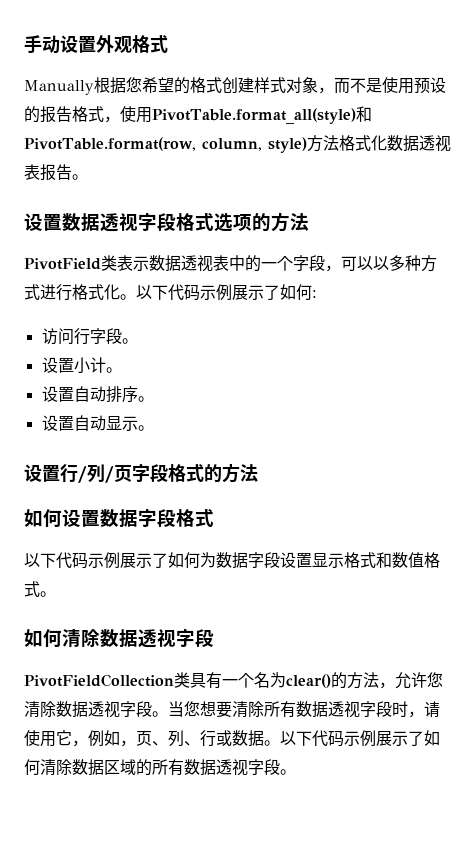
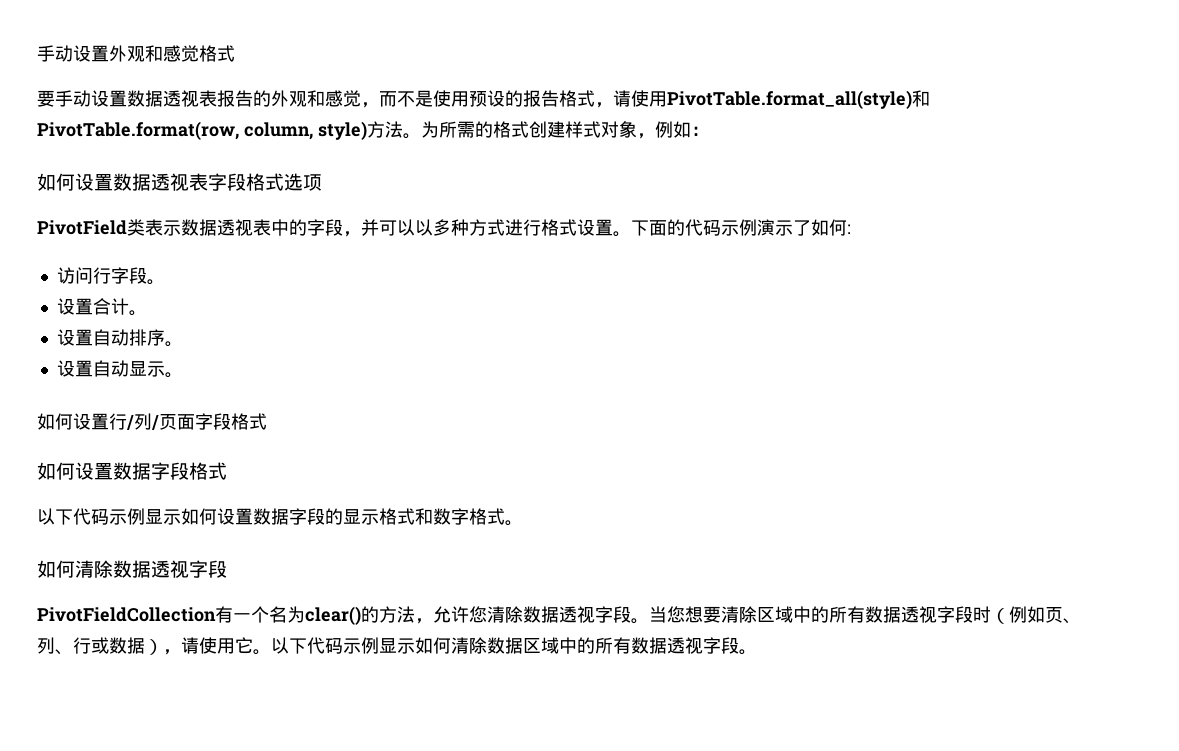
[132,35,168,53] [24,77,318,95] 格式 // Manually根据您希望的格式创建样式对象 -> [145,45,235,62] [37,90,361,107] 和感觉格式 // 要手动设置数据透视表报告的外观和感觉
(120, 119) none -> [613,90,631,107] 请
[338,135,451,152] [24,164,88,181] [24,213,138,232] 格式化数据透视表报告。 // 设置数据透视 -> [402,121,709,139] [37,173,208,191] 。为所需的格式创建样式对象，例如： // 如何设置数据透视表
[252,212,309,232] 的方法 -> (322, 182) none
[261,255,341,272] 一个字段， -> [307,219,379,237] 字段，并
[104,284,248,301] 化。以下代码示例展 -> [577,219,775,237] 设置。下面的代码示例演
[73,357,90,374] 小 -> [92,298,111,315] 合
(154, 428) none -> [37,413,73,430] 如何
[132,463,258,483] 字段格式的方法 -> [177,413,267,430] 面字段格式
[120,552,312,569] 展示了如何为数据字段设置 -> [145,508,343,525] 显示如何设置数据字段的
[408,552,424,568] 值 -> [451,508,469,525] 字
[174,672,206,688] 类具 -> (216, 614) none
(264, 709) none -> [757,606,829,623] 区域中的
[408,701,440,718] [24,730,136,747] ，请使用它，例如， -> [991,606,1045,624] （例如
[264,730,424,747] 。以下代码示例展示了 -> [145,637,415,655] ），请使用它。以下代码示例显示
(136, 767) none -> [559,637,577,654] 中

